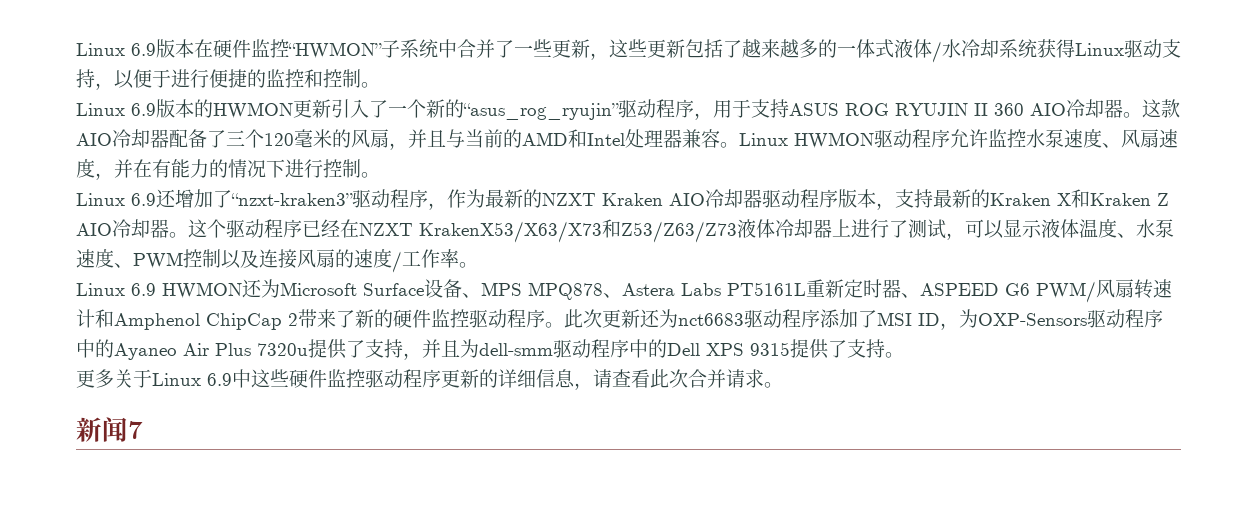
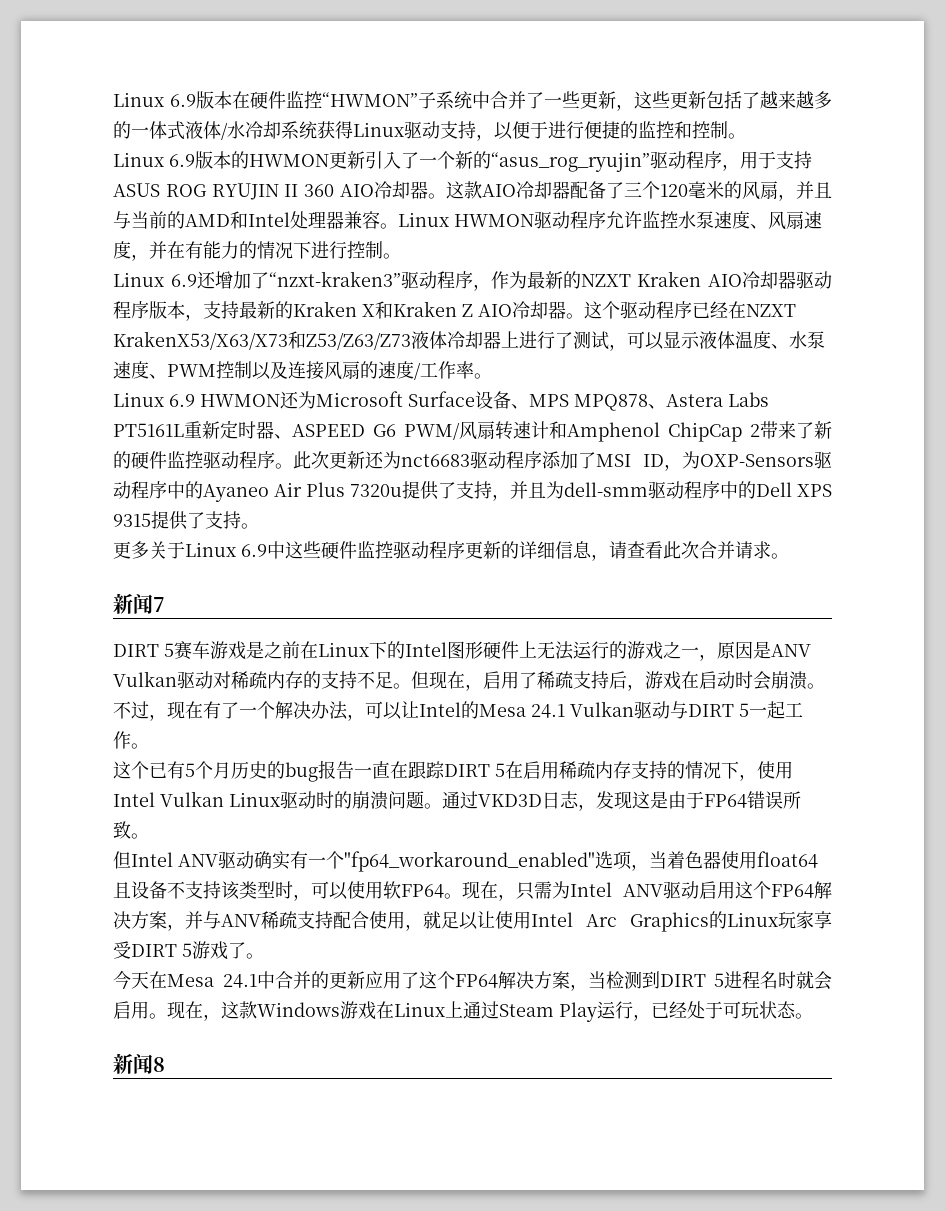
(143, 430) none -> [113,641,811,661] [113,671,825,691] [113,701,803,721] [113,731,149,749] [113,760,793,782] [113,791,801,811] [113,821,149,839] [113,851,818,872] [113,881,832,901] [113,911,832,932] [113,941,264,960] [113,971,832,991] [113,1001,813,1022] [113,1053,165,1074] // DIRT 5赛车游戏是之前在Linux下的Intel图形硬件上无法运行的游戏之一，原因是ANV Vulkan驱动对稀疏内存的支持不足。但现在，启用了稀疏支持后，游戏在启动时会崩溃。不过，现在有了一个解决办法，可以让Intel的Mesa 24.1 Vulkan驱动与DIRT 5一起工作。 // 这个已有5个月历史的bug报告一直在跟踪DIRT 5在启用稀疏内存支持的情况下，使用Intel Vulkan Linux驱动时的崩溃问题。通过VKD3D日志，发现这是由于FP64错误所致。 // 但Intel ANV驱动确实有一个"fp64_workaround_enabled"选项，当着色器使用float64且设备不支持该类型时，可以使用软FP64。现在，只需为Intel ANV驱动启用这个FP64解决方案，并与ANV稀疏支持配合使用，就足以让使用Intel Arc Graphics的Linux玩家享受DIRT 5游戏了。 // 今天在Mesa 24.1中合并的更新应用了这个FP64解决方案，当检测到DIRT 5进程名时就会启用。现在，这款Windows游戏在Linux上通过Steam Play运行，已经处于可玩状态。 // 新闻8

